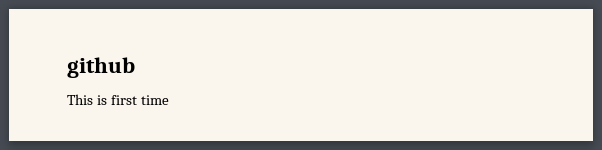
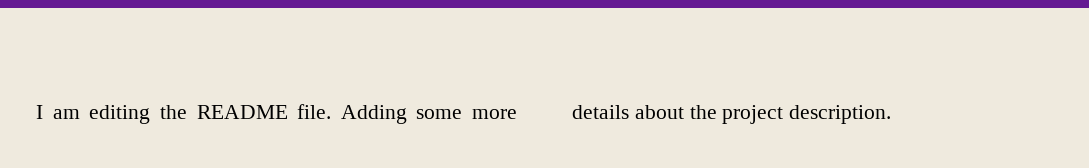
[67,57,135,78] [67,94,169,105] github // This is first time -> [36,104,892,124] I am editing the README file. Adding some more details about the project description.

